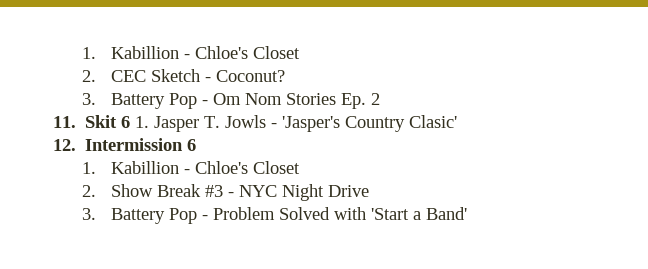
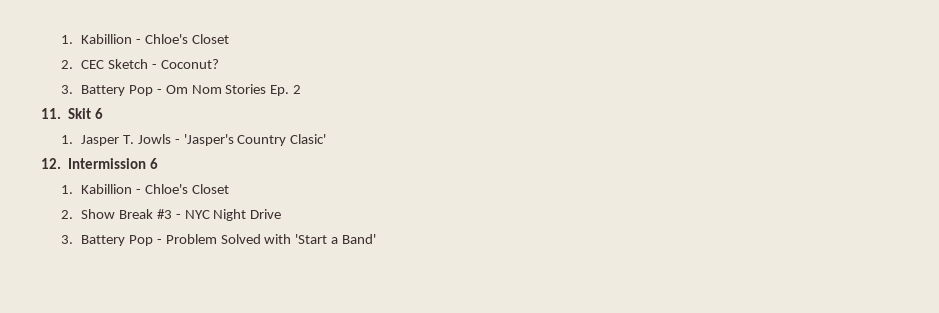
(131, 122) none -> (104, 113) //

